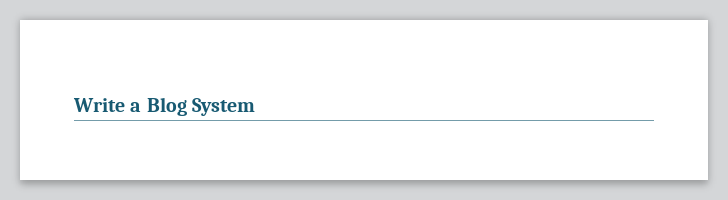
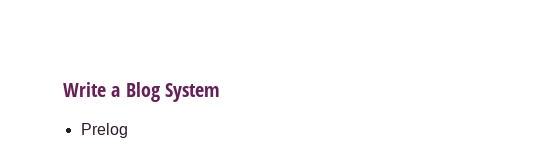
(255, 107) none -> [80,123,128,138] // Prelog

